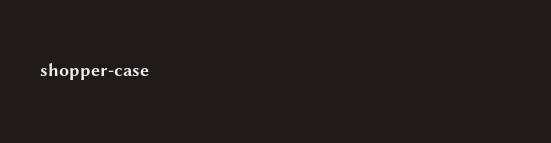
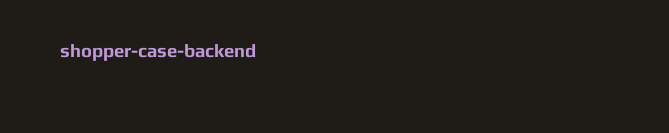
[40,63,149,80] shopper-case -> [60,44,256,61] shopper-case-backend

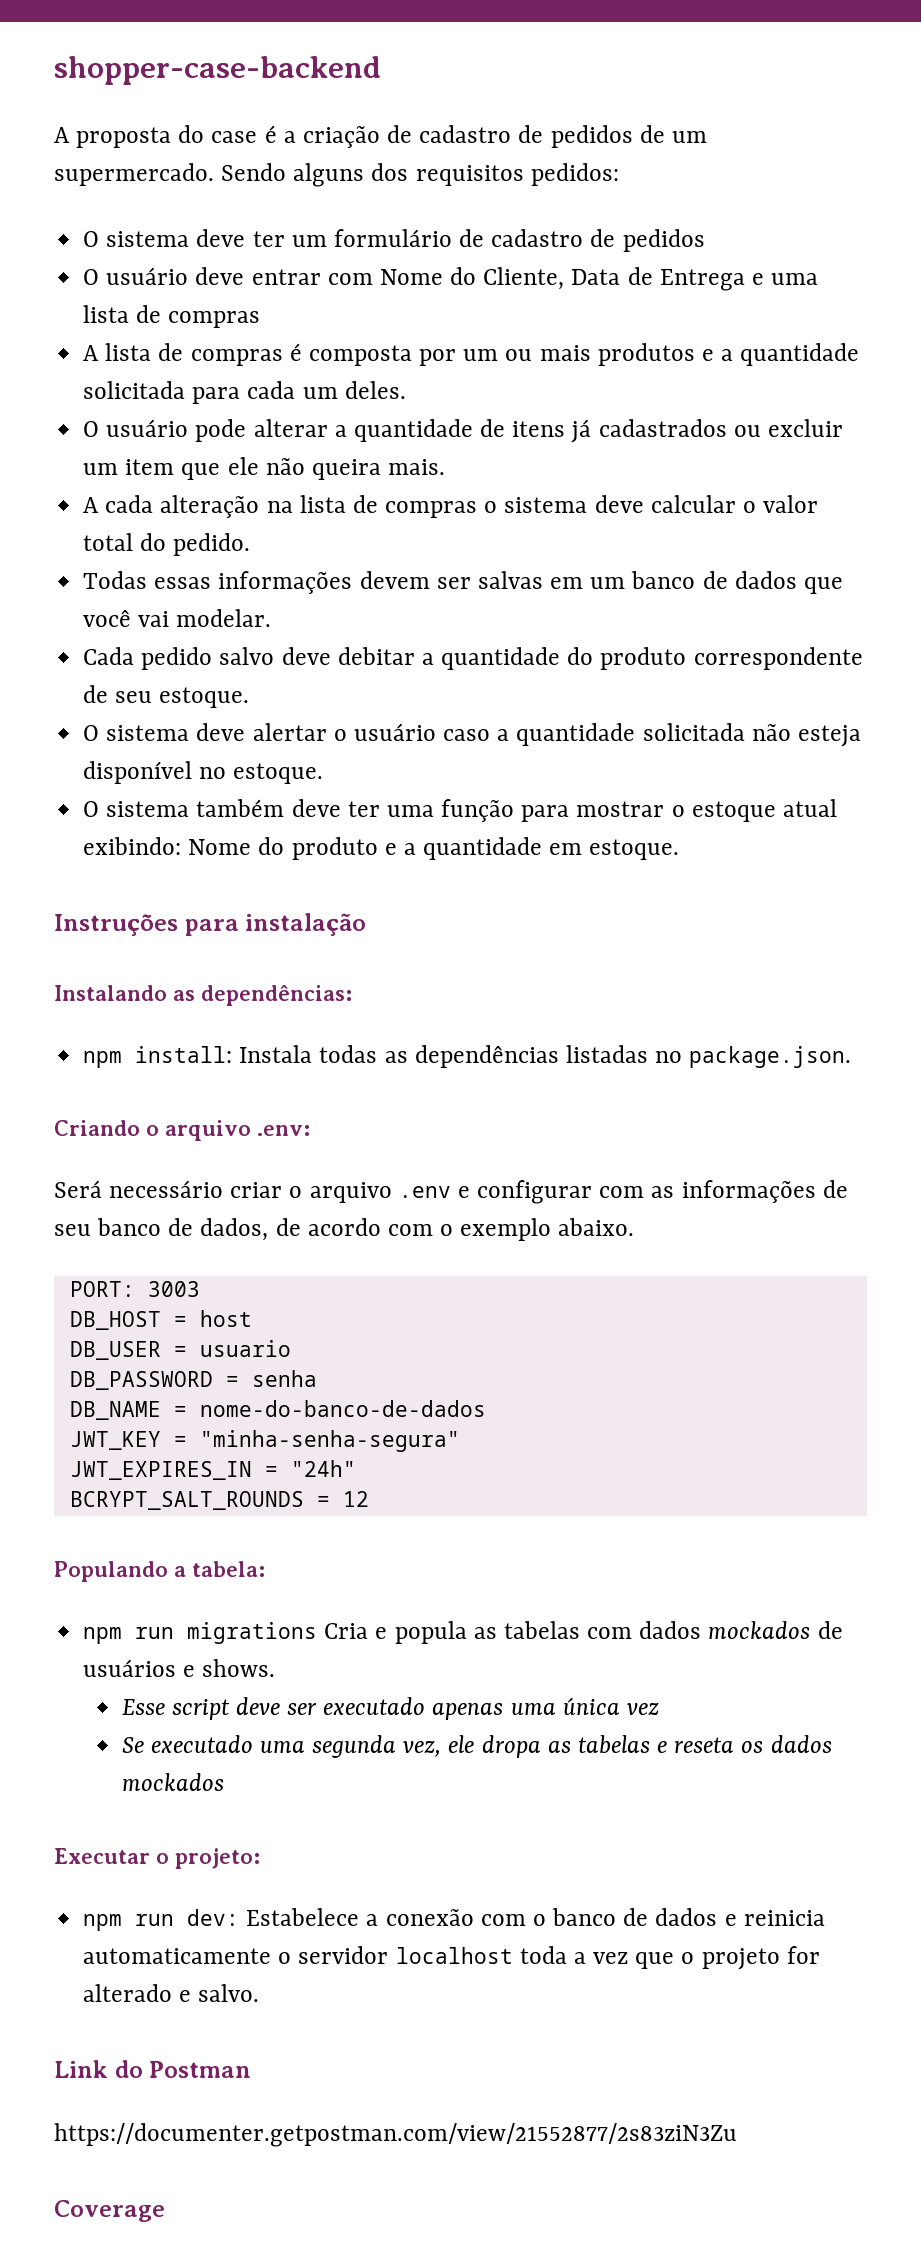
(256, 52) none -> [54,125,707,148] [54,163,619,187] [83,229,705,252] [83,267,819,291] [83,305,261,328] [83,343,860,366] [83,381,406,404] [83,419,843,443] [83,457,446,480] [83,495,819,518] [83,533,251,556] [83,571,843,594] [83,609,272,627] [83,647,863,670] [83,685,250,708] [83,723,861,747] [83,761,324,784] [83,799,837,822] [83,837,680,860] [54,913,367,936] [54,985,352,1006] [83,1045,852,1068] [54,1120,310,1141] [54,1180,848,1204] [54,1218,635,1241] [69,1281,200,1297] [69,1310,252,1330] [69,1340,291,1360] [69,1370,317,1390] [69,1400,486,1420] [69,1430,460,1452] [69,1460,356,1480] [69,1491,369,1510] [54,1561,265,1582] [83,1621,843,1644] [83,1659,276,1677] [121,1697,659,1720] [121,1735,832,1758] [121,1773,224,1791] [54,1848,260,1869] [83,1908,825,1931] [83,1946,820,1970] [83,1984,260,2002] [54,2060,252,2078] [54,2123,737,2147] [54,2200,165,2222] // A proposta do case é a criação de cadastro de pedidos de um supermercado. Sendo alguns dos requisitos pedidos: // O sistema deve ter um formulário de cadastro de pedidos // O usuário deve entrar com Nome do Cliente, Data de Entrega e uma lista de compras // A lista de compras é composta por um ou mais produtos e a quantidade solicitada para cada um deles. // O usuário pode alterar a quantidade de itens já cadastrados ou excluir um item que ele não queira mais. // A cada alteração na lista de compras o sistema deve calcular o valor total do pedido. // Todas essas informações devem ser salvas em um banco de dados que você vai modelar. // Cada pedido salvo deve debitar a quantidade do produto correspondente de seu estoque. // O sistema deve alertar o usuário caso a quantidade solicitada não esteja disponível no estoque. // O sistema também deve ter uma função para mostrar o estoque atual exibindo: Nome do produto e a quantidade em estoque. // Instruções para instalação // Instalando as dependências: // npm install: Instala todas as dependências listadas no package.json. // Criando o arquivo .env: // Será necessário criar o arquivo .env e configurar com as informações de seu banco de dados, de acordo com o exemplo abaixo. // PORT: 3003 // DB_HOST = host // DB_USER = usuario // DB_PASSWORD = senha // DB_NAME = nome-do-banco-de-dados // JWT_KEY = "minha-senha-segura" // JWT_EXPIRES_IN = "24h" // BCRYPT_SALT_ROUNDS = 12 // Populando a tabela: // npm run migrations Cria e popula as tabelas com dados mockados de usuários e shows. // Esse script deve ser executado apenas uma única vez // Se executado uma segunda vez, ele dropa as tabelas e reseta os dados mockados // Executar o projeto: // npm run dev: Estabelece a conexão com o banco de dados e reinicia automaticamente o servidor localhost toda a vez que o projeto for alterado e salvo. // Link do Postman // https://documenter.getpostman.com/view/21552877/2s83ziN3Zu // Coverage

